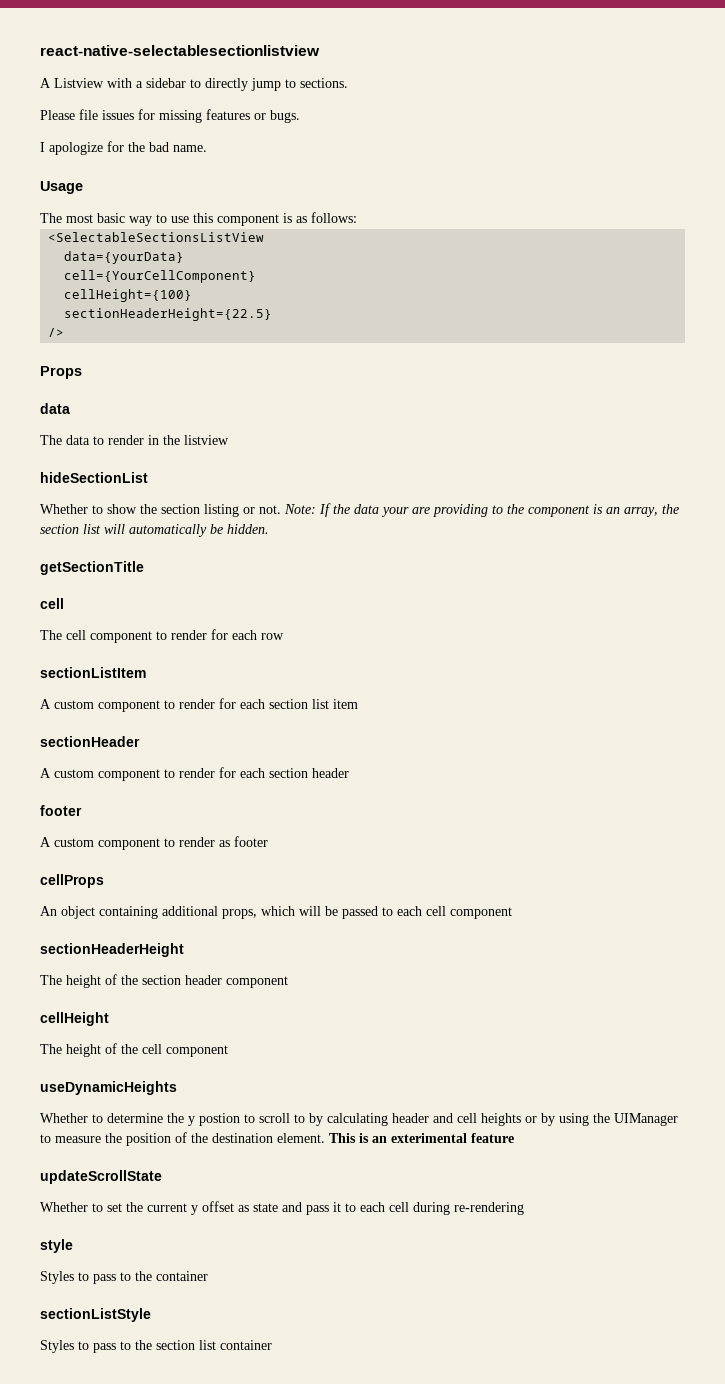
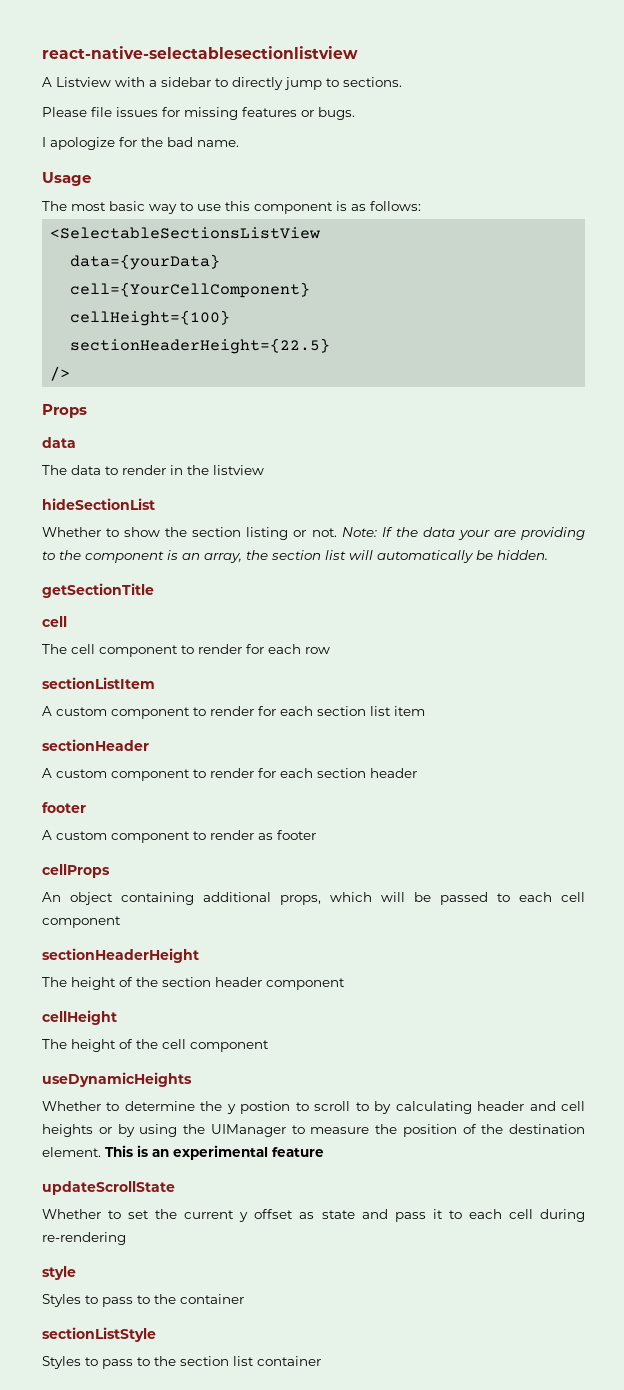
[391,1133,467,1143] exterimental -> [173,1145,268,1160] experimental

